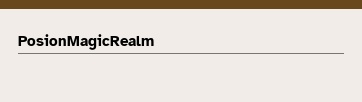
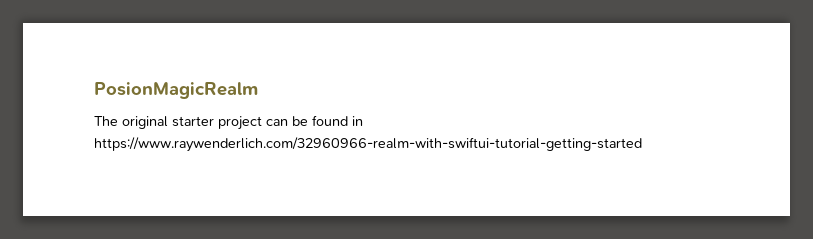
(154, 42) none -> [94,115,363,130] [94,137,642,152] // The original starter project can be found in https://www.raywenderlich.com/32960966-realm-with-swiftui-tutorial-getting-started

